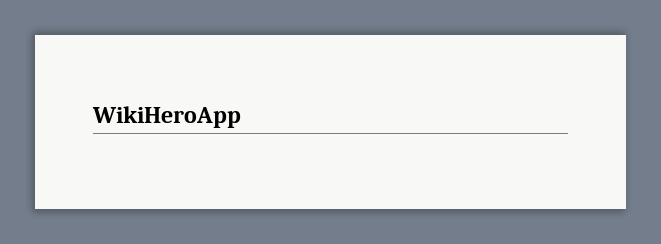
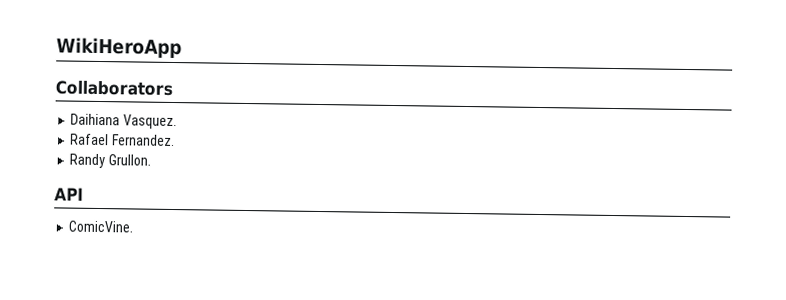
(241, 117) none -> [55,80,173,96] [70,113,178,130] [70,133,176,147] [69,153,152,169] [54,187,84,201] [68,220,135,233] // Collaborators // Daihiana Vasquez. // Rafael Fernandez. // Randy Grullon. // API // ComicVine.

